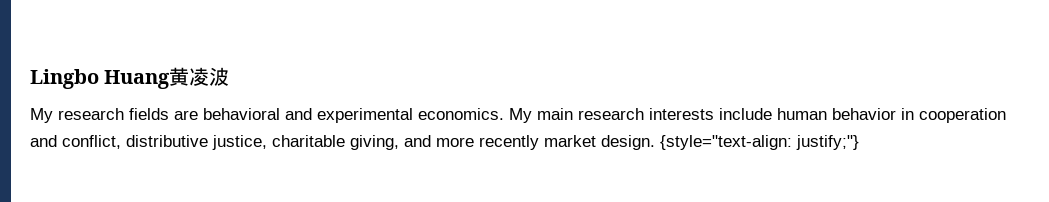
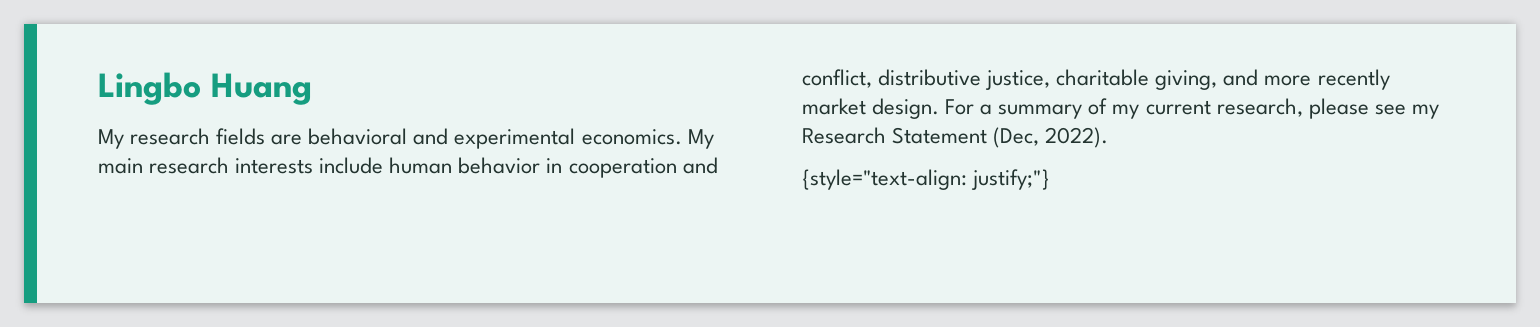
[169,67,230,86] 黄凌波 -> (312, 89) none
(655, 142) none -> [945,98,1439,119] [802,127,1109,148] For a summary of my current research, please see my Research Statement (Dec, 2022). //

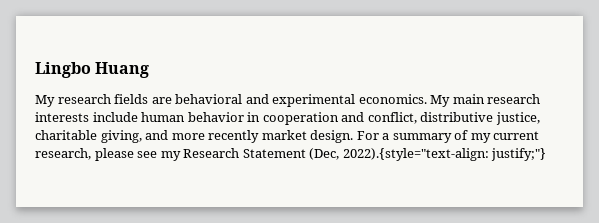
[1045,127,1109,148] [802,169,967,190] 2022). // {style="text-align: -> [342,148,489,161] 2022).{style="text-align:

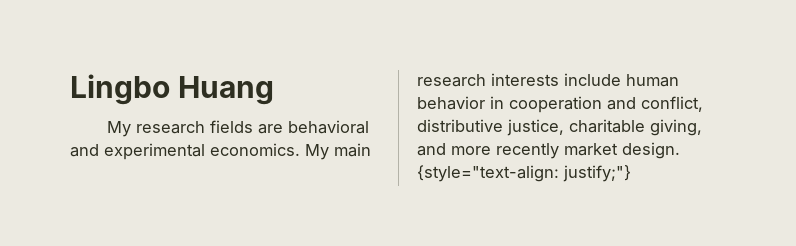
[356,130,540,143] [35,148,489,161] For a summary of my current research, please see my Research Statement (Dec, 2022).{style="text-align: -> [417,165,559,182] {style="text-align:

